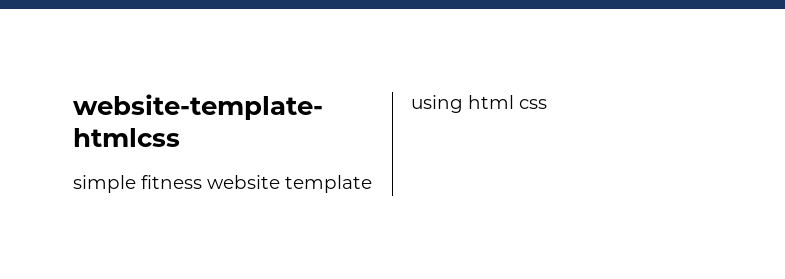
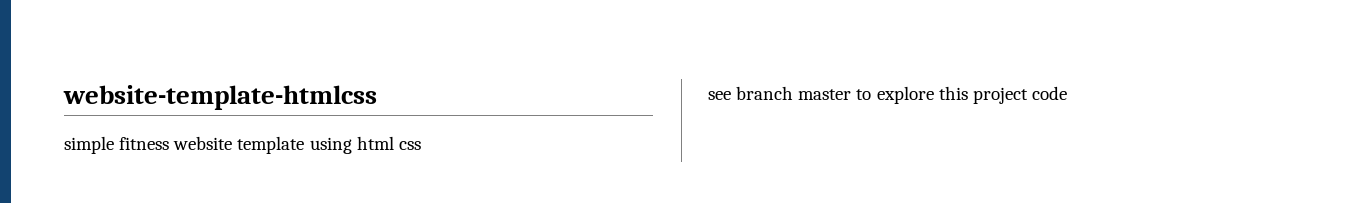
(547, 104) none -> [708,86,1067,104] // see branch master to explore this project code

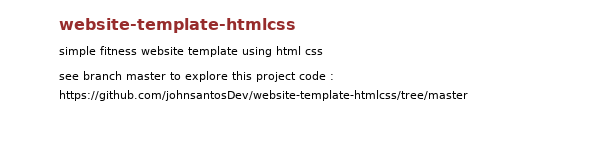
(1067, 93) none -> [330,74,334,80] [59,90,468,101] : https://github.com/johnsantosDev/website-template-htmlcss/tree/master

